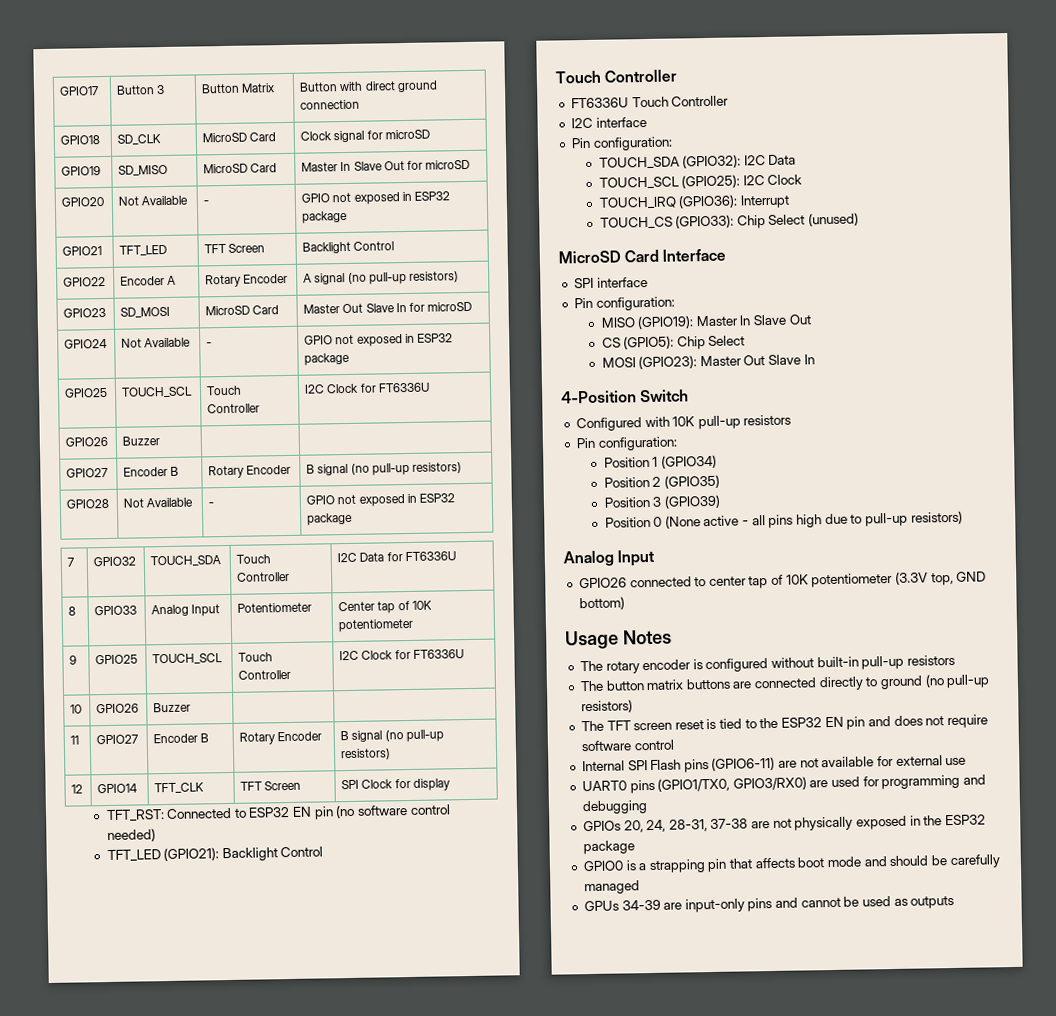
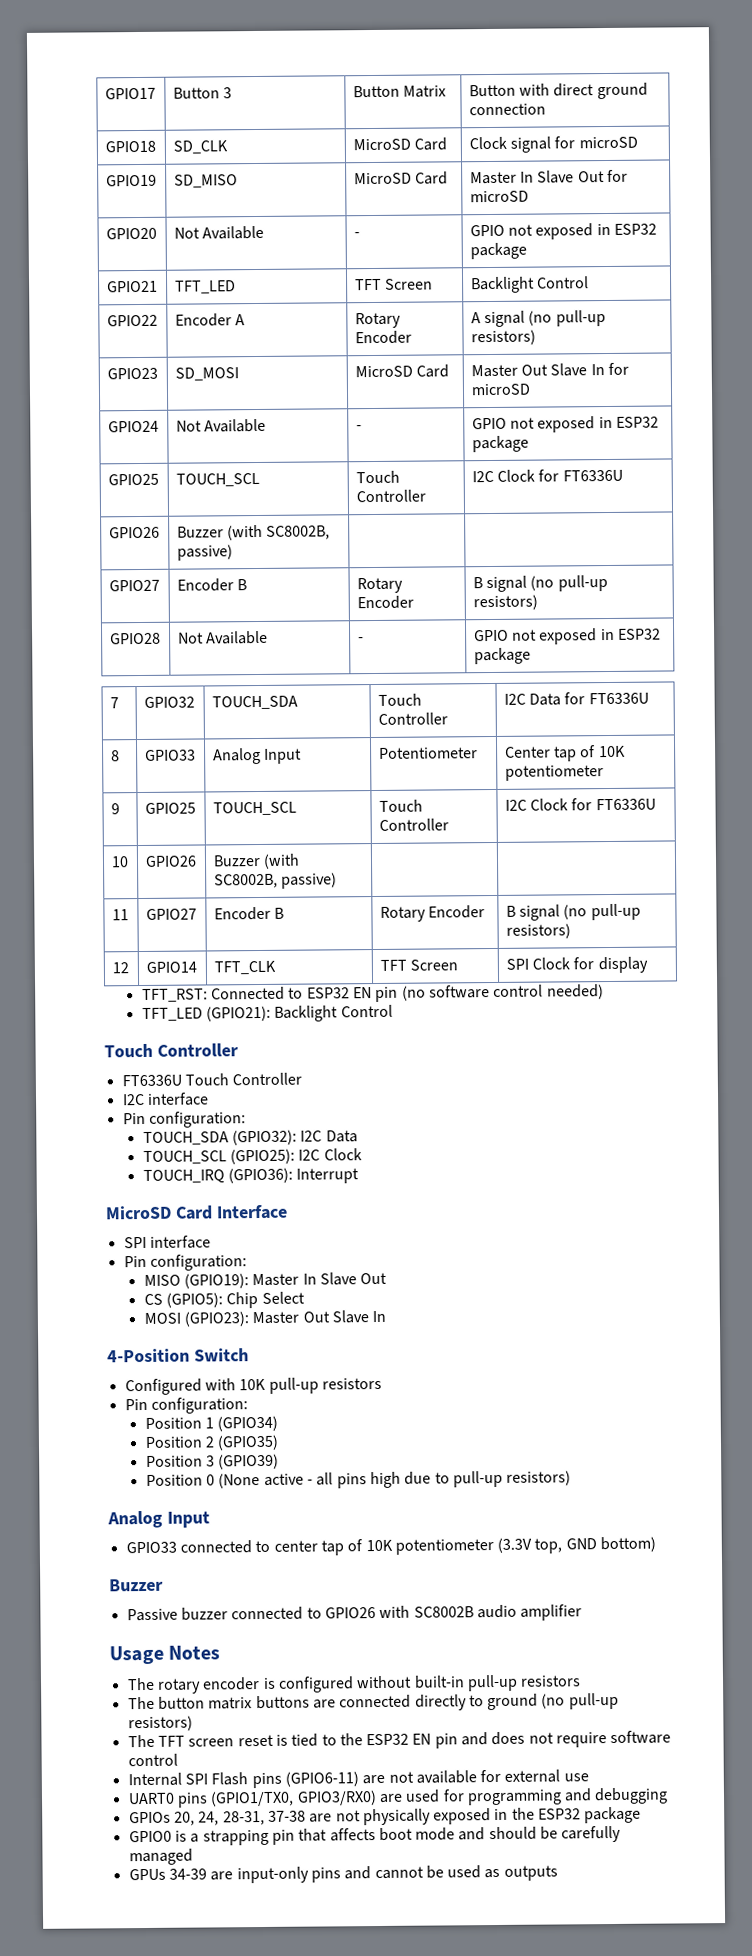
(161, 441) none -> [226,524,331,541] [176,544,233,561] (with SC8002B, passive)
(192, 707) none -> [262,853,300,869] [213,872,337,889] (with SC8002B, passive)
[599,212,860,230] // TOUCH_CS (GPIO33): Chip Select (unused) -> (360, 1176) none
[578,577,627,589] GPIO26 -> [125,1541,177,1554] GPIO33
(625, 603) none -> [109,1578,164,1592] [126,1604,583,1622] // Buzzer // Passive buzzer connected to GPIO26 with SC8002B audio amplifier

